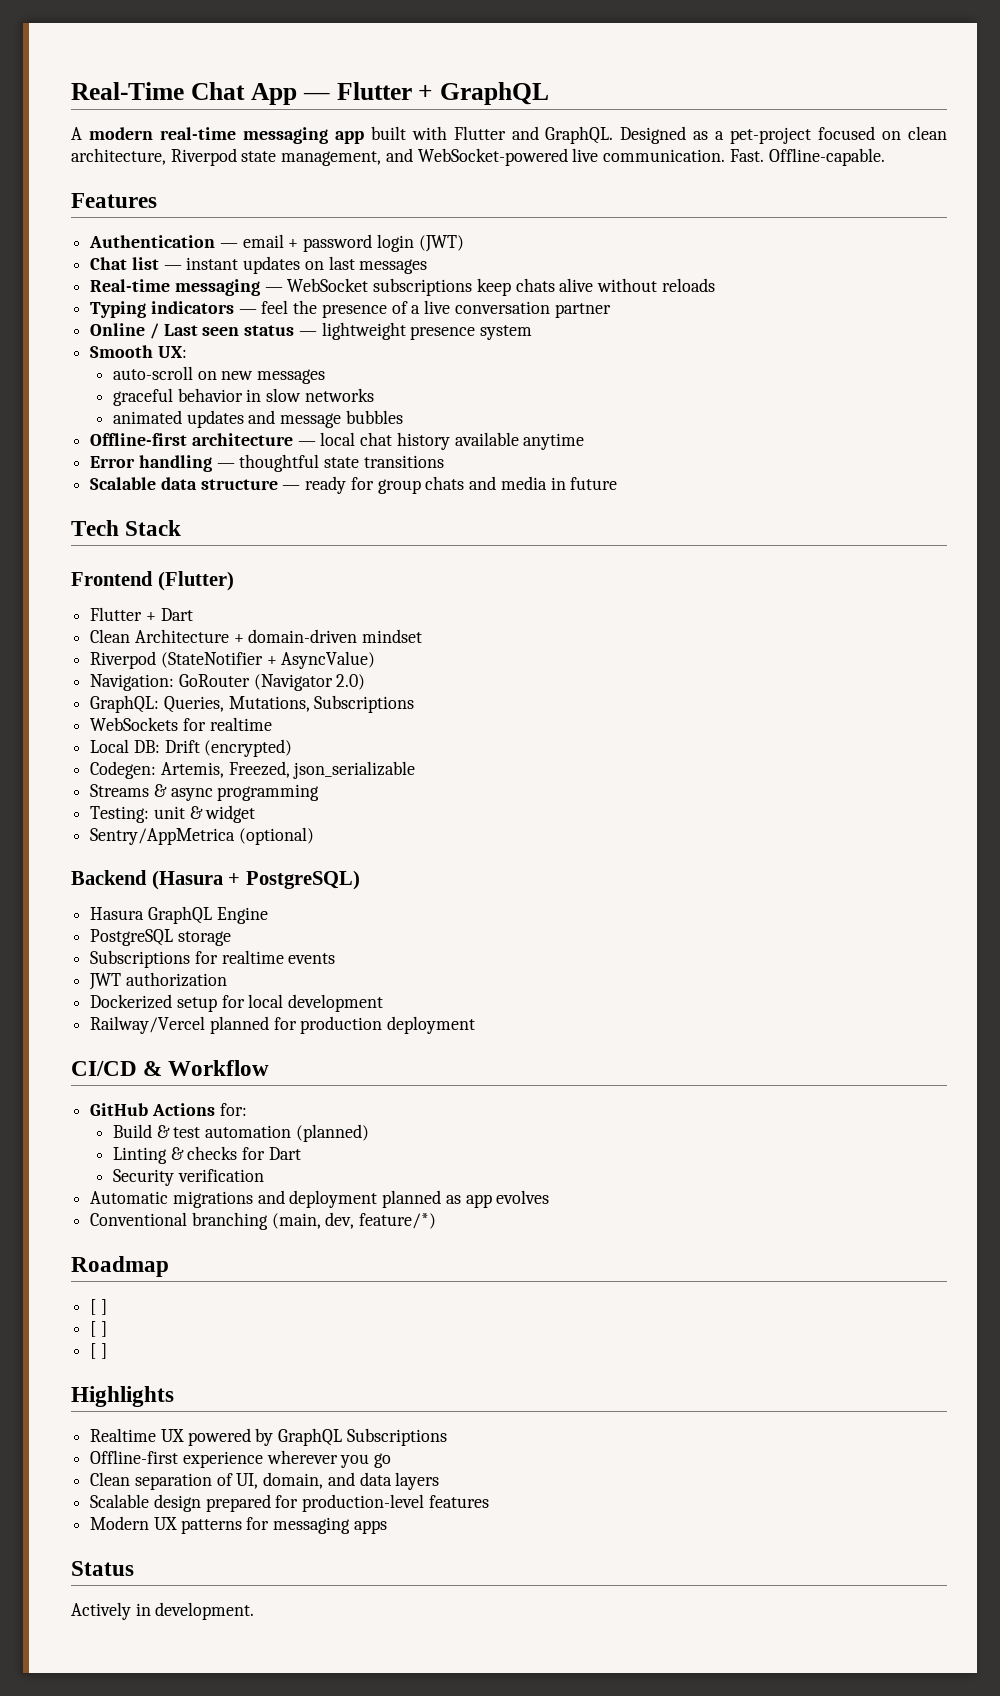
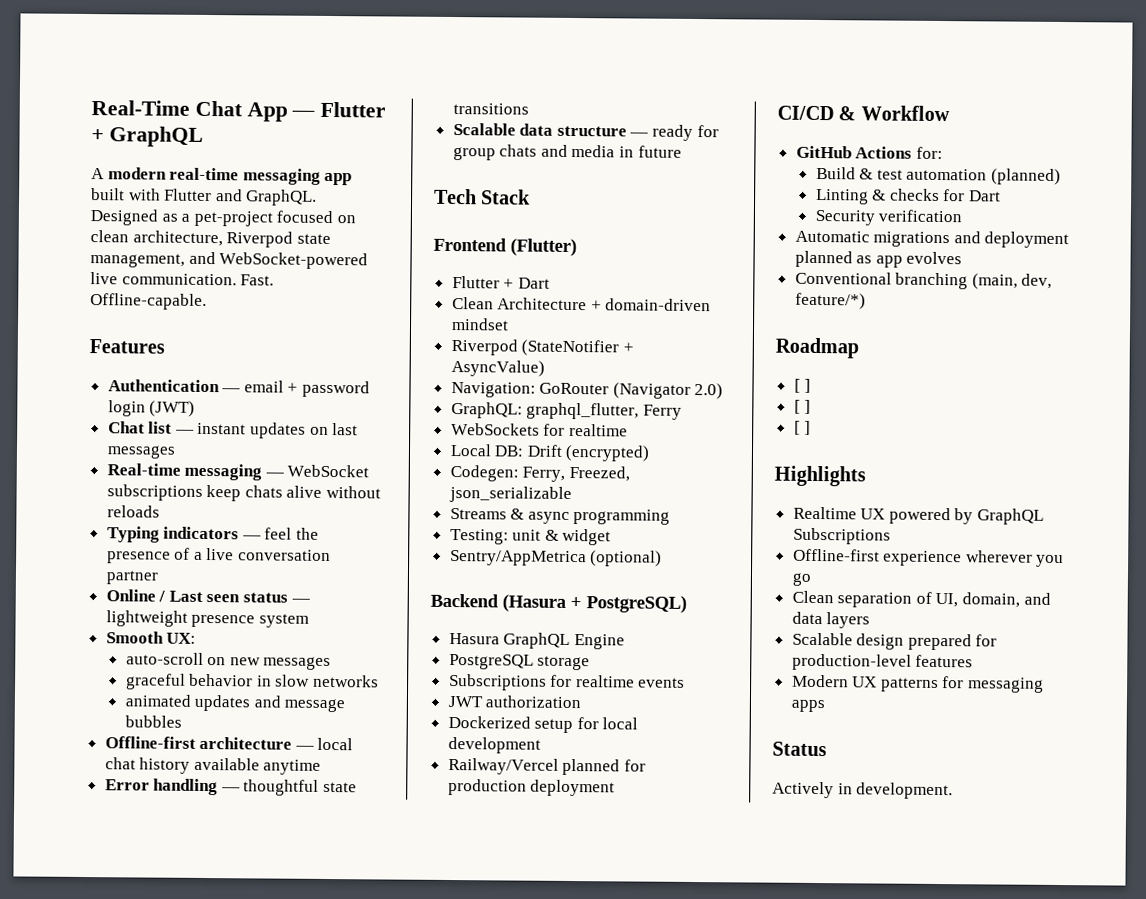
[163,695,415,713] Queries, Mutations, Subscriptions -> [526,402,682,420] graphql_flutter, Ferry
[160,762,224,778] Artemis, -> [522,466,566,482] Ferry,

